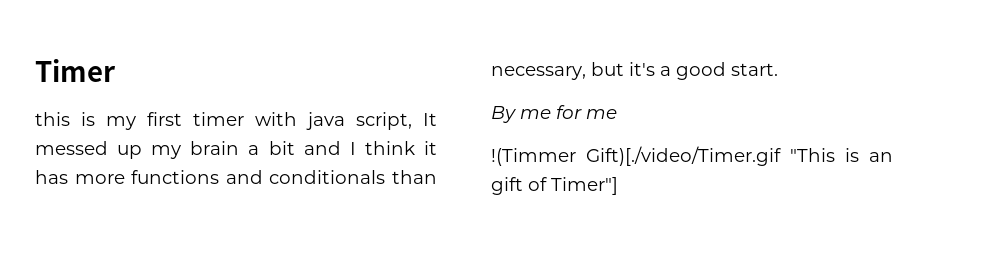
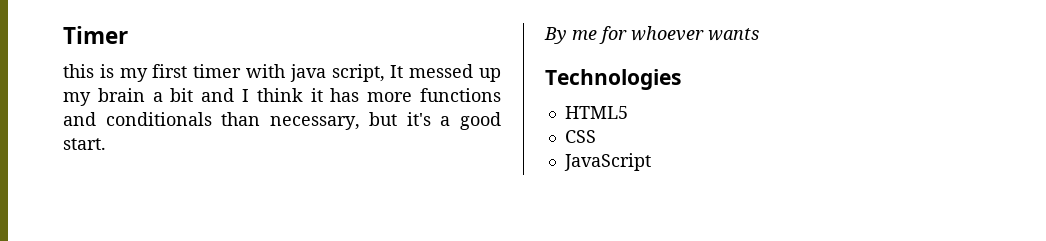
[586,109,617,119] [491,146,893,166] [491,177,618,195] me // !(Timmer Gift)[./video/Timer.gif "This is an gift of Timer"] -> [631,26,759,41] [545,69,681,90] [564,106,628,119] [564,130,596,143] [563,153,651,171] whoever wants // Technologies // HTML5 // CSS // JavaScript

